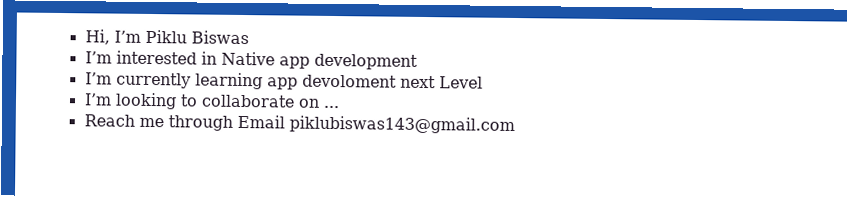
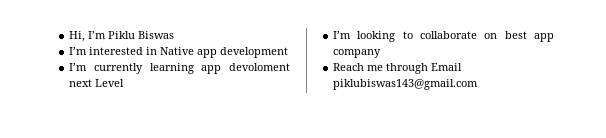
[322,105,339,109] ... -> [504,31,554,42] [333,49,382,58] best app company

